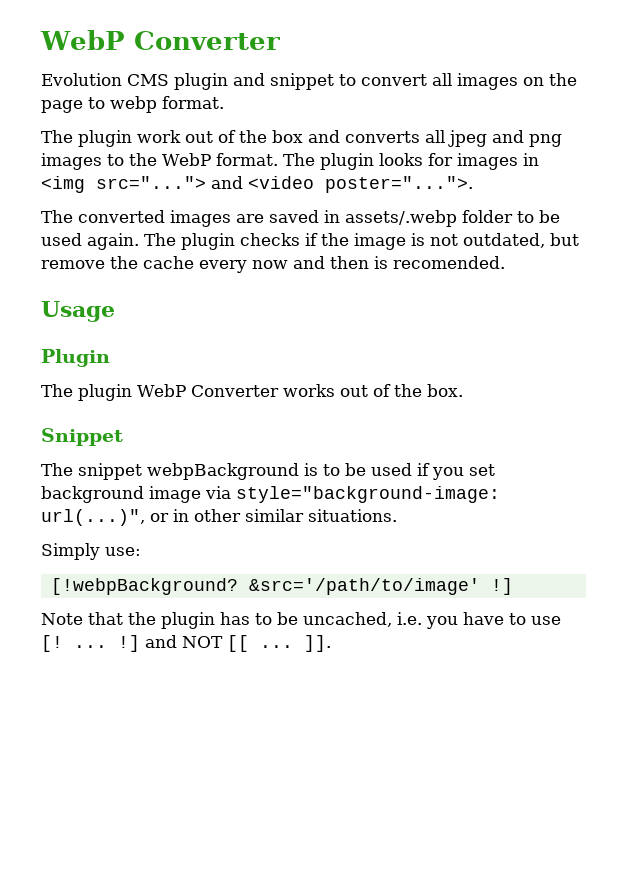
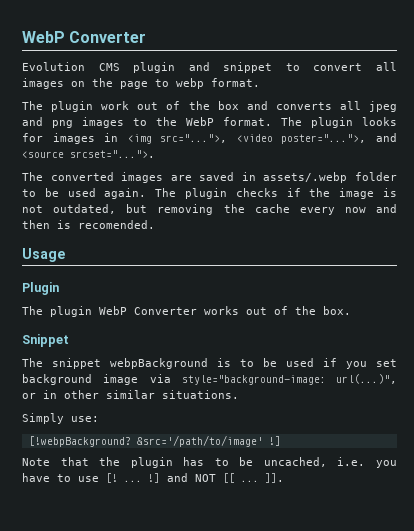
[96,176,473,193] src="..."> and <video poster="...">. -> [160,133,397,144] [22,150,155,158] src="...">, <video poster="...">, and <source srcset="...">.
[41,260,105,269] remove -> [157,204,214,215] removing

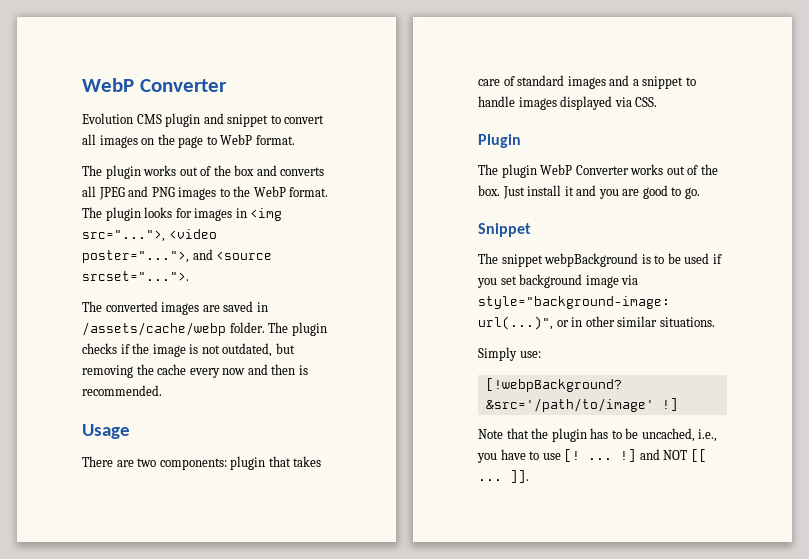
[176,78,204,89] webp -> [220,134,253,145] WebP
[101,101,130,110] work -> [143,165,177,176] works
[369,101,397,112] [22,117,73,128] jpeg and png -> [98,186,175,200] JPEG and PNG
[263,172,397,183] [22,188,147,199] assets/.webp folder to be used again. -> [82,322,265,336] /assets/cache/webp folder.
[78,220,155,229] recomended. -> [82,385,162,396] recommended.
(65, 255) none -> [82,456,322,470] [478,75,696,89] [478,96,658,110] // There are two components: plugin that takes care of standard images and a snippet to handle images displayed via CSS.
(351, 310) none -> [502,185,700,199] Just install it and you are good to go.
[337,457,366,466] i.e. -> [698,429,718,442] i.e.,

